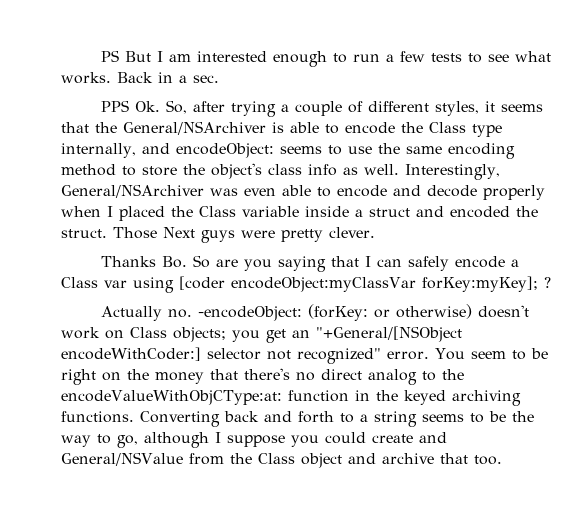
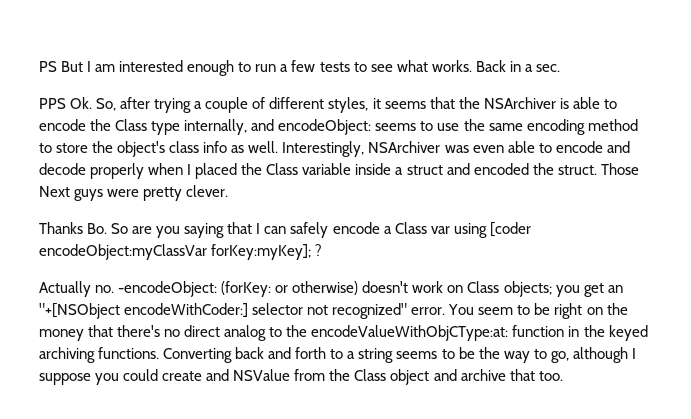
[123,121,266,135] General/NSArchiver -> [483,97,556,109] NSArchiver
[61,184,204,198] General/NSArchiver -> [368,141,441,153] NSArchiver
[316,326,462,342] "+General/[NSObject -> [39,303,120,319] "+[NSObject
[61,452,183,466] General/NSValue -> [233,369,291,381] NSValue

